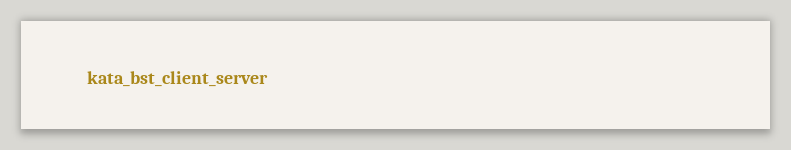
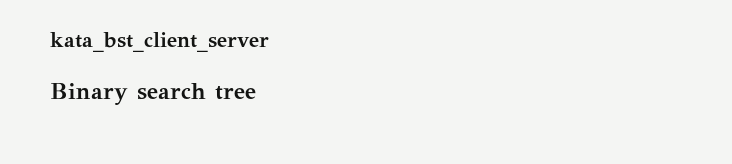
(268, 79) none -> [50,83,256,105] // Binary search tree

